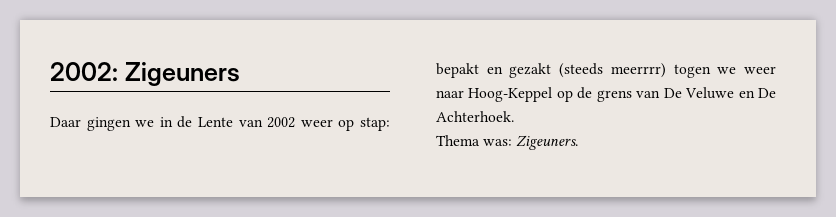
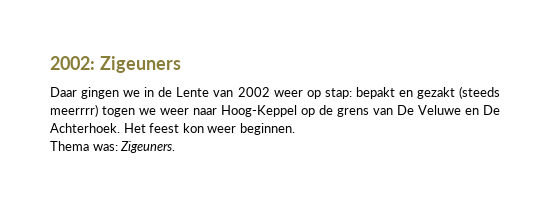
(514, 116) none -> [123,123,295,135] Het feest kon weer beginnen.

